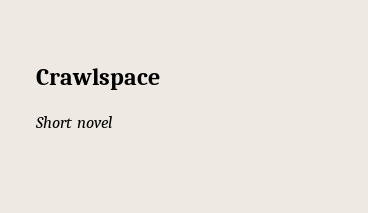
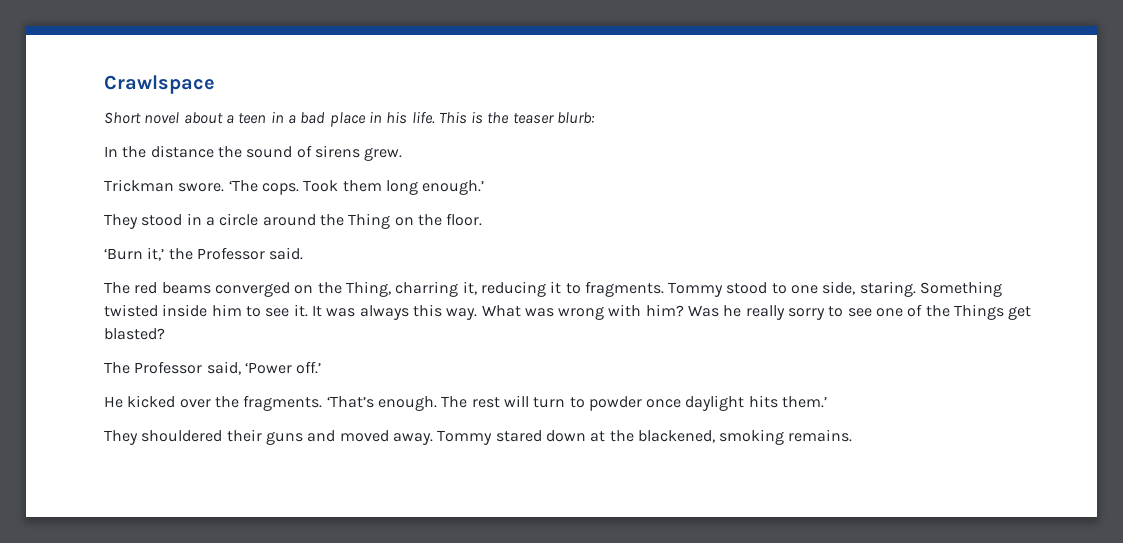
(112, 122) none -> [183,111,596,127] [104,145,403,161] [104,179,485,195] [104,213,483,229] [104,247,304,261] [104,281,1003,297] [104,304,1032,320] [104,328,165,340] [104,361,322,375] [104,395,828,411] [104,429,853,445] about a teen in a bad place in his life. This is the teaser blurb: // In the distance the sound of sirens grew. // Trickman swore. ‘The cops. Took them long enough.’ // They stood in a circle around the Thing on the floor. // ‘Burn it,’ the Professor said. // The red beams converged on the Thing, charring it, reducing it to fragments. Tommy stood to one side, staring. Something twisted inside him to see it. It was always this way. What was wrong with him? Was he really sorry to see one of the Things get blasted? // The Professor said, ‘Power off.’ // He kicked over the fragments. ‘That’s enough. The rest will turn to powder once daylight hits them.’ // They shouldered their guns and moved away. Tommy stared down at the blackened, smoking remains.

